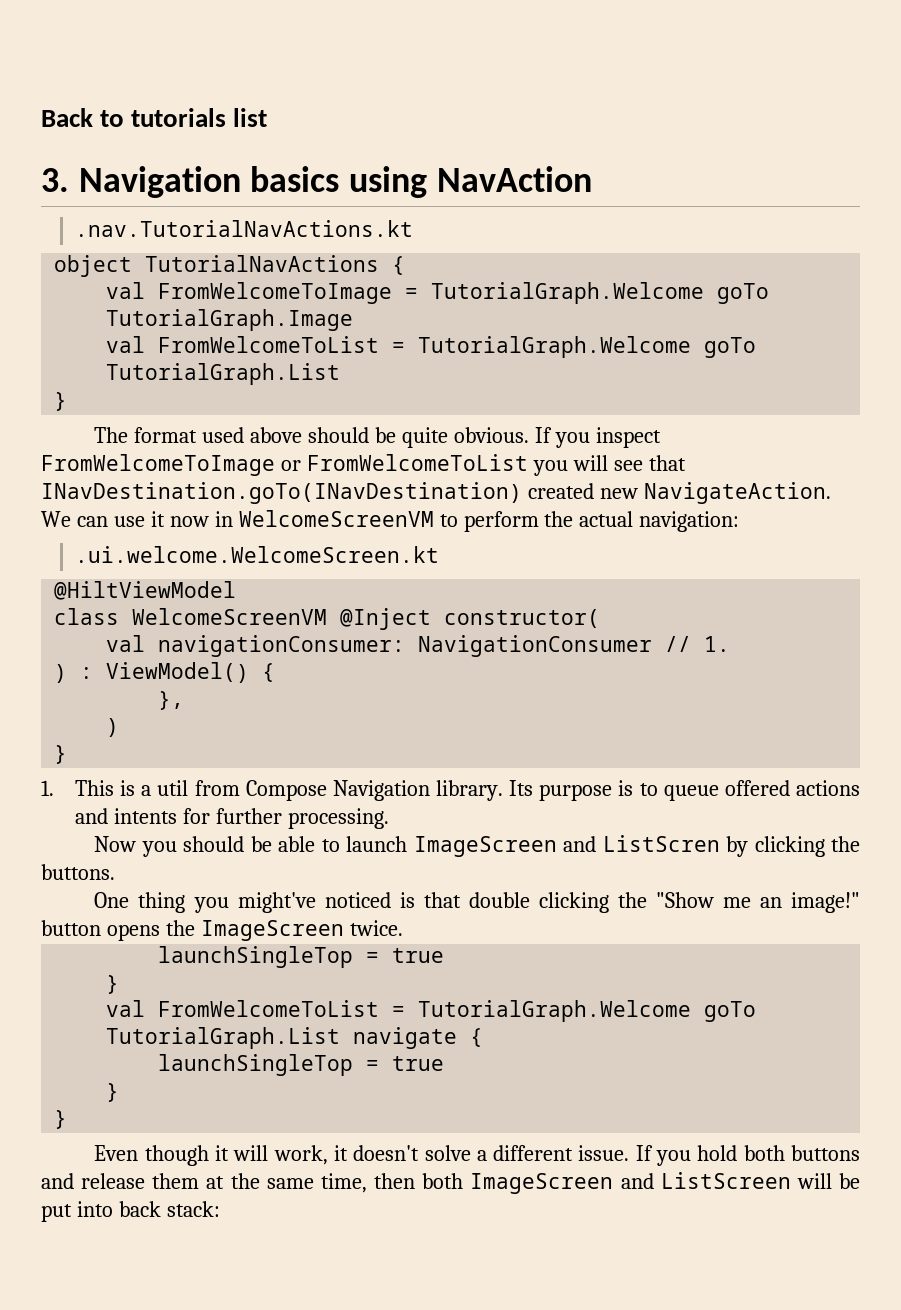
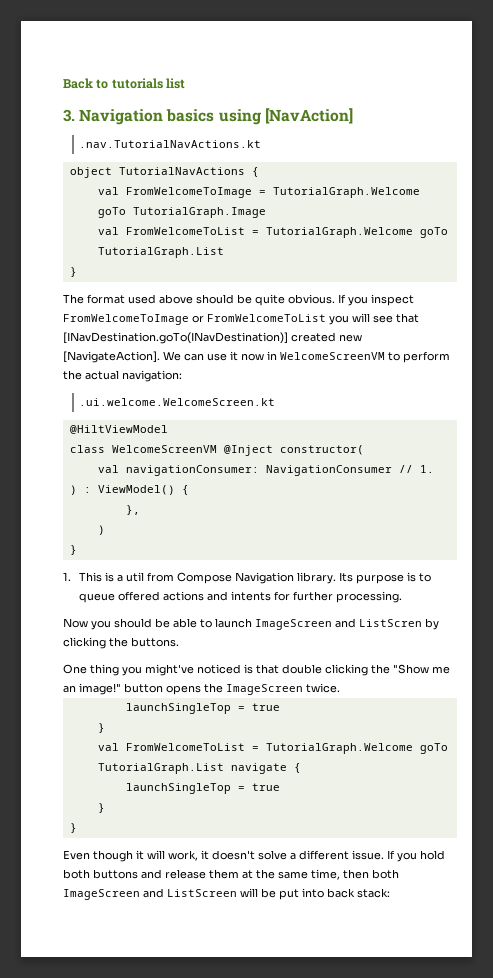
[436,166,592,192] NavAction -> [264,108,353,124] [NavAction]
[41,482,522,504] INavDestination.goTo(INavDestination) -> [63,332,288,344] [INavDestination.goTo(INavDestination)]
[643,482,831,504] NavigateAction. -> [63,351,160,363] [NavigateAction].

